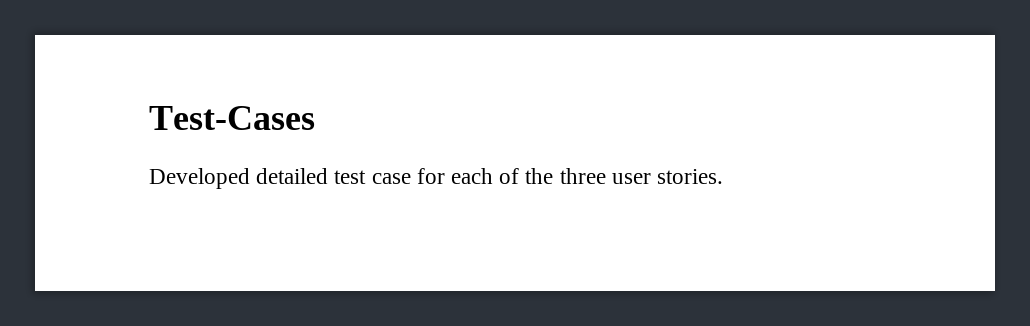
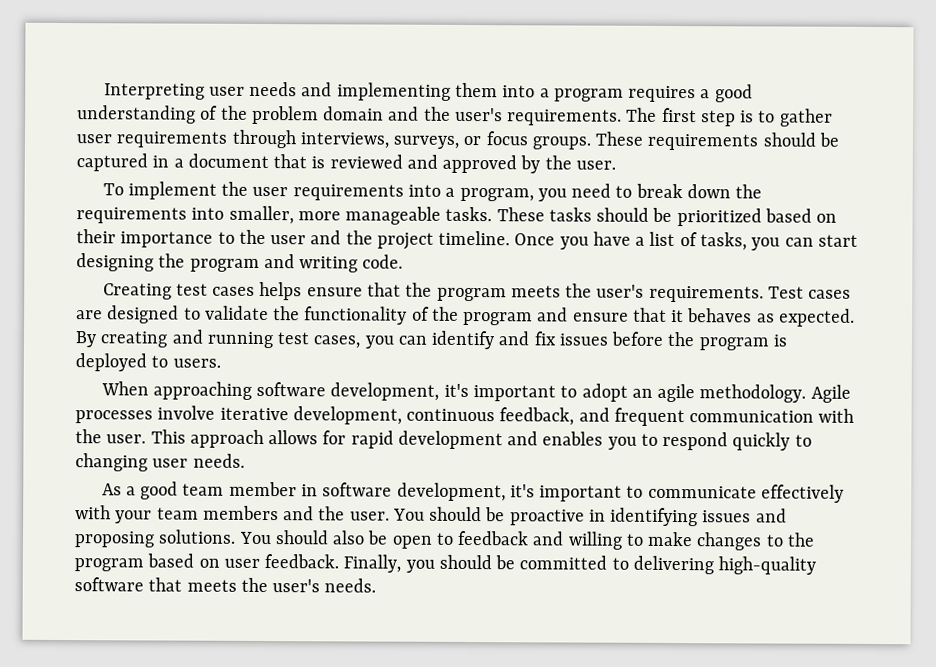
[149,106,315,130] [149,168,724,189] Test-Cases // Developed detailed test case for each of the three user stories. -> [103,81,753,103] [77,105,833,127] [76,129,839,151] [76,153,616,174] [102,181,763,202] [76,205,838,227] [76,229,858,251] [76,253,404,273] [102,281,852,303] [76,305,855,327] [75,329,787,351] [75,353,221,372] [100,381,851,403] [75,405,855,427] [75,429,812,451] [75,453,245,472] [101,481,844,503] [75,505,787,527] [74,529,815,551] [74,553,817,575] [74,577,377,593] Interpreting user needs and implementing them into a program requires a good understanding of the problem domain and the user's requirements. The first step is to gather user requirements through interviews, surveys, or focus groups. These requirements should be captured in a document that is reviewed and approved by the user. // To implement the user requirements into a program, you need to break down the requirements into smaller, more manageable tasks. These tasks should be prioritized based on their importance to the user and the project timeline. Once you have a list of tasks, you can start designing the program and writing code. // Creating test cases helps ensure that the program meets the user's requirements. Test cases are designed to validate the functionality of the program and ensure that it behaves as expected. By creating and running test cases, you can identify and fix issues before the program is deployed to users. // When approaching software development, it's important to adopt an agile methodology. Agile processes involve iterative development, continuous feedback, and frequent communication with the user. This approach allows for rapid development and enables you to respond quickly to changing user needs. // As a good team member in software development, it's important to communicate effectively with your team members and the user. You should be proactive in identifying issues and proposing solutions. You should also be open to feedback and willing to make changes to the program based on user feedback. Finally, you should be committed to delivering high-quality software that meets the user's needs.

